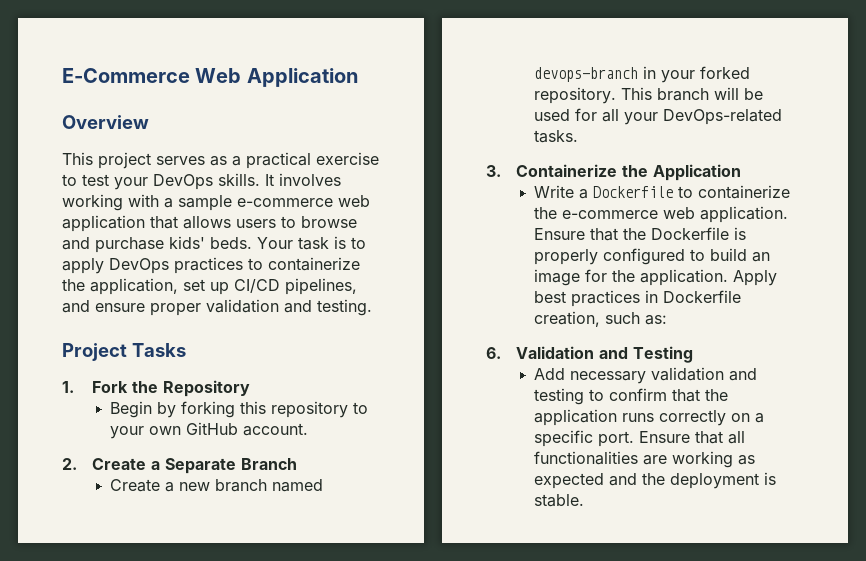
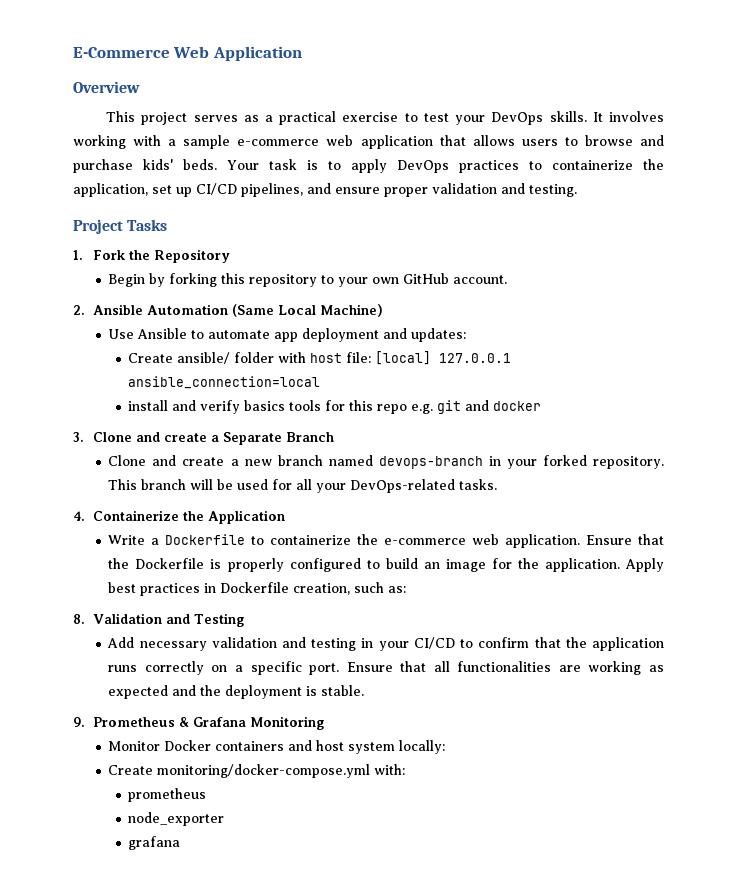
[92,458,147,470] Create -> [92,304,383,317] [108,328,467,342] [128,351,512,365] [128,376,321,389] [128,400,542,414] [73,432,207,442] Ansible Automation (Same Local Machine) // Use Ansible to automate app deployment and updates: // Create ansible/ folder with host file: [local] 127.0.0.1 ansible_connection=local // install and verify basics tools for this repo e.g. git and docker // 3. Clone and create
[110,479,161,492] Create -> [108,455,225,466] Clone and create
[486,165,501,177] 3. -> [73,511,85,521] 4.
[486,347,501,359] 6. -> [73,614,85,624] 8.
(585, 396) none -> [361,637,455,651] in your CI/CD
(585, 500) none -> [73,716,324,730] [108,740,446,754] [108,764,406,778] [128,788,207,802] [128,812,225,826] [128,836,181,850] // 9. Prometheus & Grafana Monitoring // Monitor Docker containers and host system locally: // Create monitoring/docker-compose.yml with: // prometheus // node_exporter // grafana

